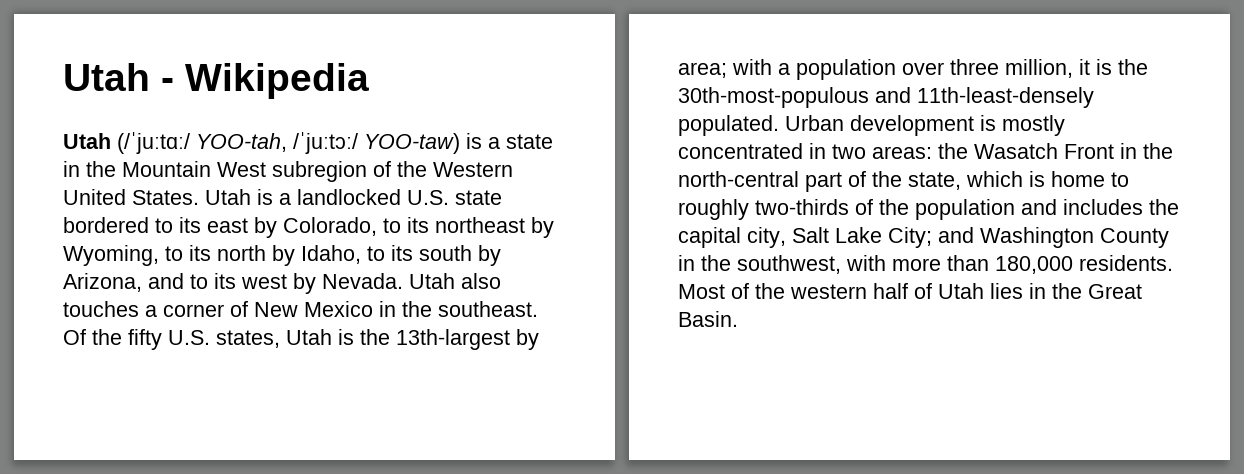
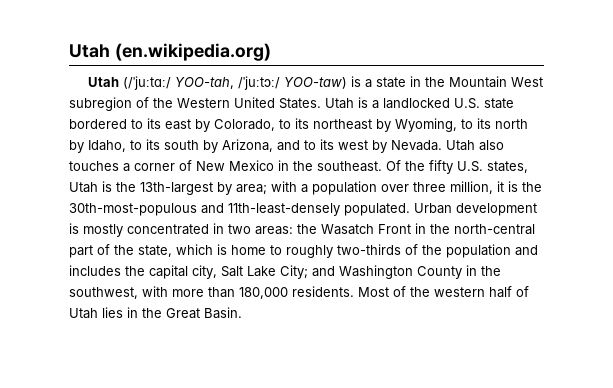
[63,63,369,99] Utah - Wikipedia -> [69,43,271,61] Utah (en.wikipedia.org)

